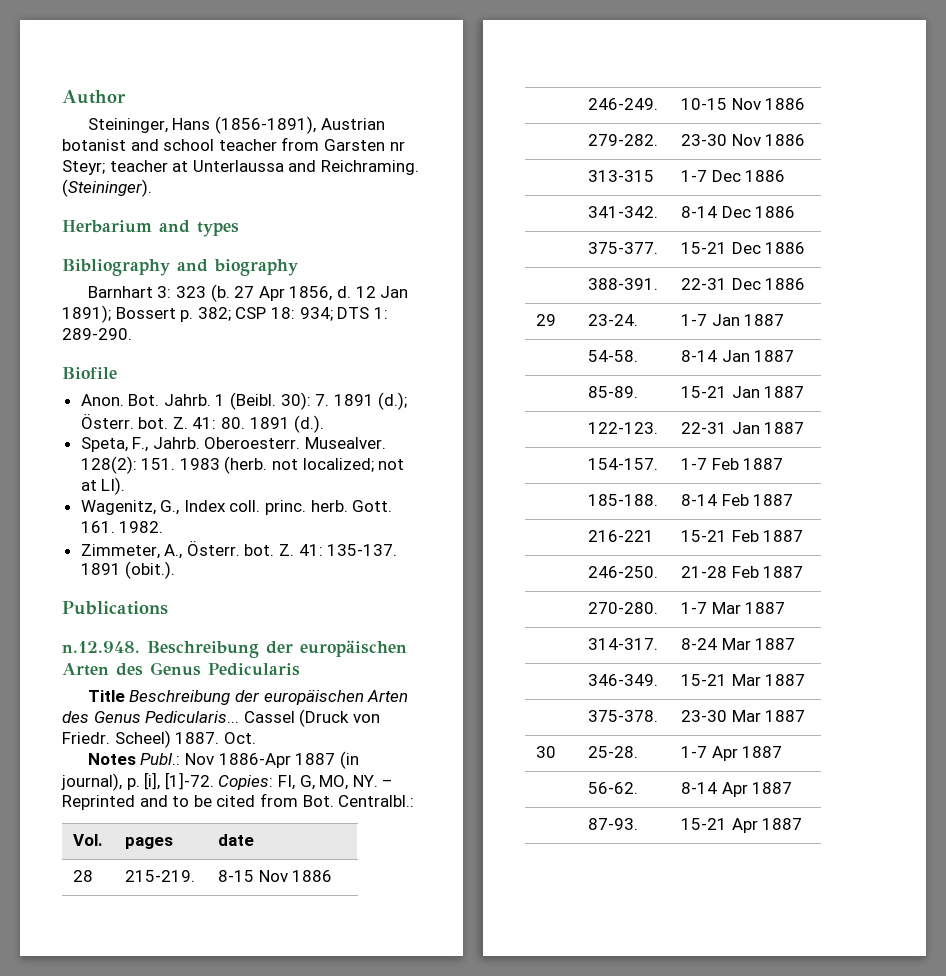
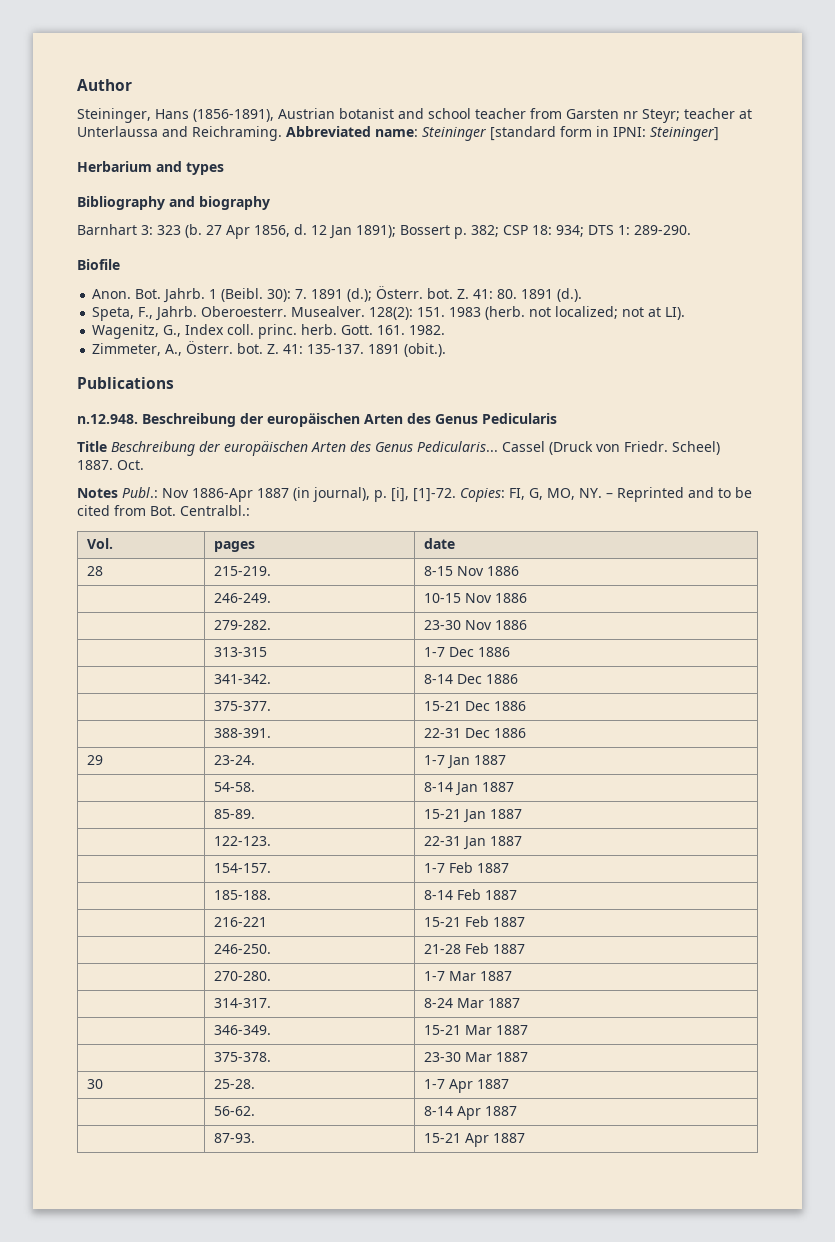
[62,179,152,197] (Steininger). -> [286,126,719,141] Abbreviated name: Steininger [standard form in IPNI: Steininger]

